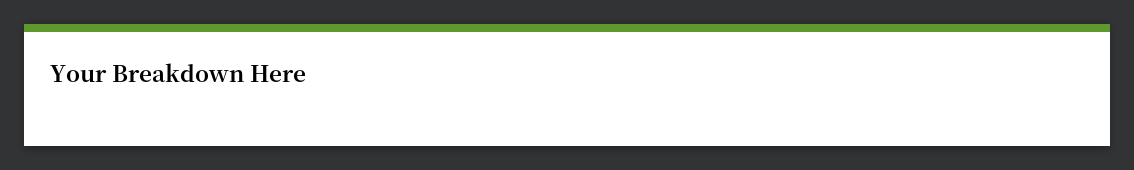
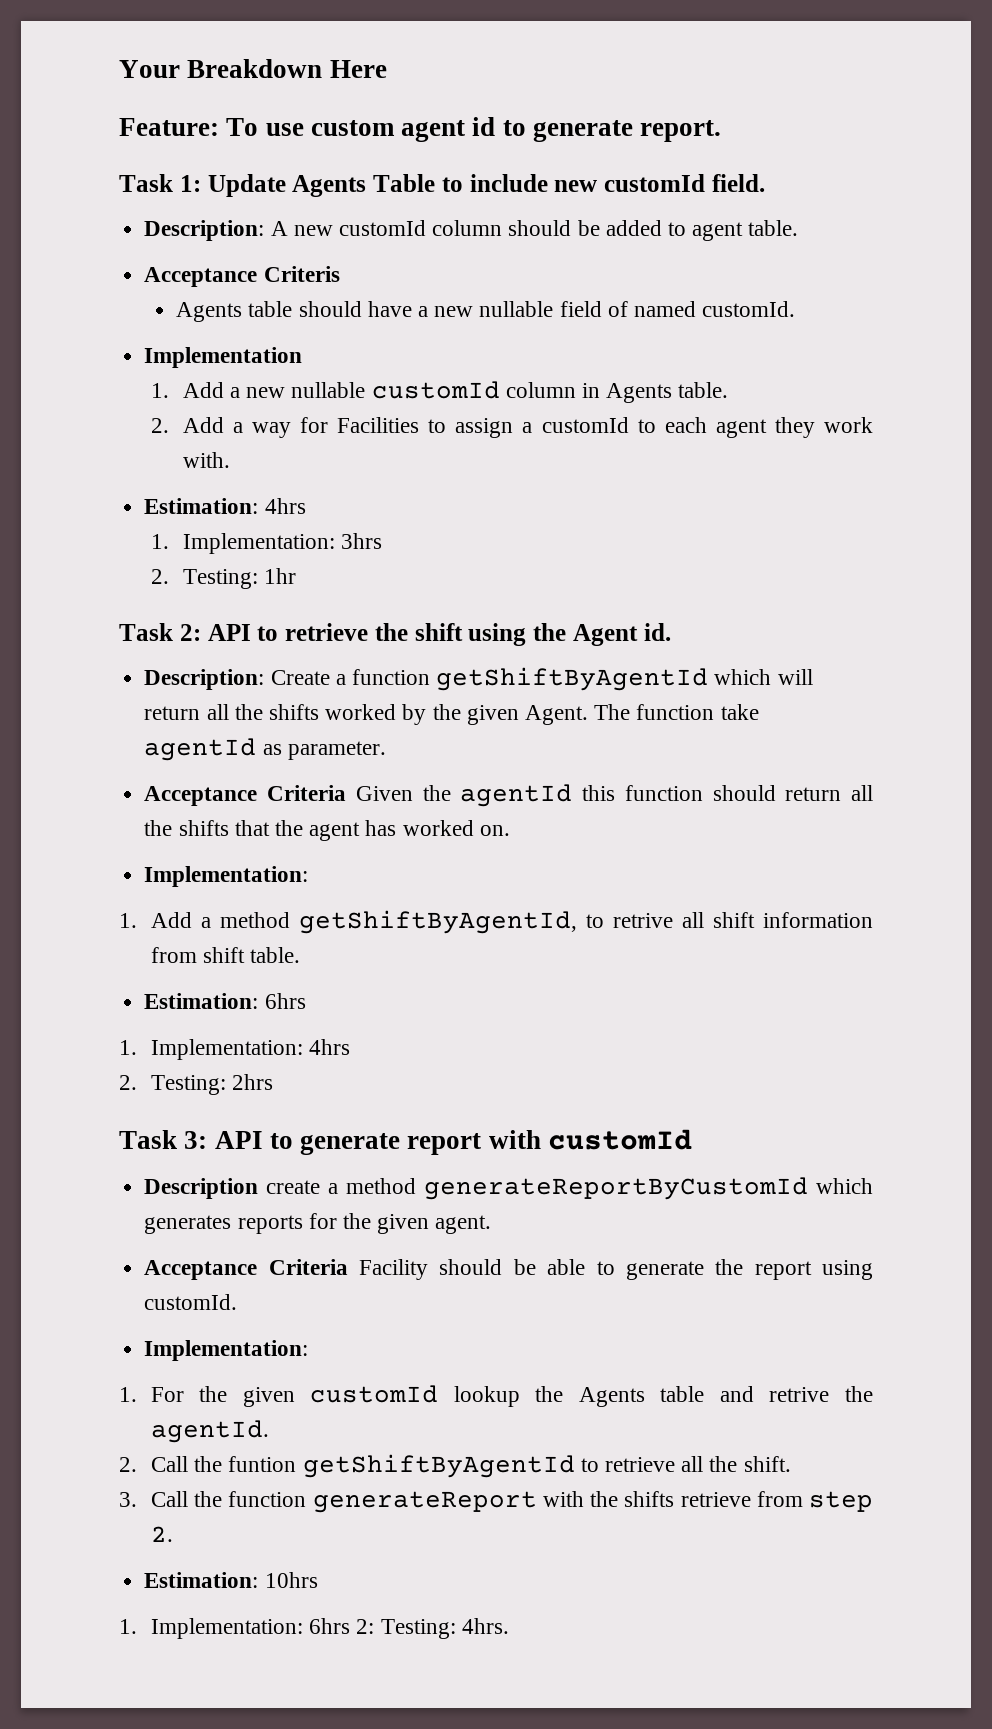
(307, 73) none -> [119,117,722,142] [119,174,765,197] [144,220,799,241] [144,266,340,287] [176,301,796,322] [144,347,303,368] [150,381,729,403] [150,417,873,438] [182,452,230,468] [144,498,306,514] [150,533,383,554] [150,568,297,589] [119,623,671,646] [144,667,813,691] [144,704,759,725] [144,738,386,761] [144,784,873,807] [144,820,510,841] [144,866,309,887] [119,910,873,934] [150,947,301,963] [144,993,306,1009] [119,1039,351,1060] [119,1074,274,1095] [119,1129,693,1155] [144,1177,874,1200] [144,1213,492,1234] [144,1259,874,1280] [144,1294,238,1310] [144,1340,309,1361] [119,1385,873,1407] [150,1420,269,1443] [119,1454,791,1478] [119,1491,873,1513] [150,1526,173,1542] [144,1572,318,1588] [119,1618,509,1639] // Feature: To use custom agent id to generate report. // Task 1: Update Agents Table to include new customId field. // Description: A new customId column should be added to agent table. // Acceptance Criteris // Agents table should have a new nullable field of named customId. // Implementation // 1. Add a new nullable customId column in Agents table. // 2. Add a way for Facilities to assign a customId to each agent they work with. // Estimation: 4hrs // 1. Implementation: 3hrs // 2. Testing: 1hr // Task 2: API to retrieve the shift using the Agent id. // Description: Create a function getShiftByAgentId which will return all the shifts worked by the given Agent. The function take agentId as parameter. // Acceptance Criteria Given the agentId this function should return all the shifts that the agent has worked on. // Implementation: // 1. Add a method getShiftByAgentId, to retrive all shift information from shift table. // Estimation: 6hrs // 1. Implementation: 4hrs // 2. Testing: 2hrs // Task 3: API to generate report with customId // Description create a method generateReportByCustomId which generates reports for the given agent. // Acceptance Criteria Facility should be able to generate the report using customId. // Implementation: // 1. For the given customId lookup the Agents table and retrive the agentId. // 2. Call the funtion getShiftByAgentId to retrieve all the shift. // 3. Call the function generateReport with the shifts retrieve from step 2. // Estimation: 10hrs // 1. Implementation: 6hrs 2: Testing: 4hrs.

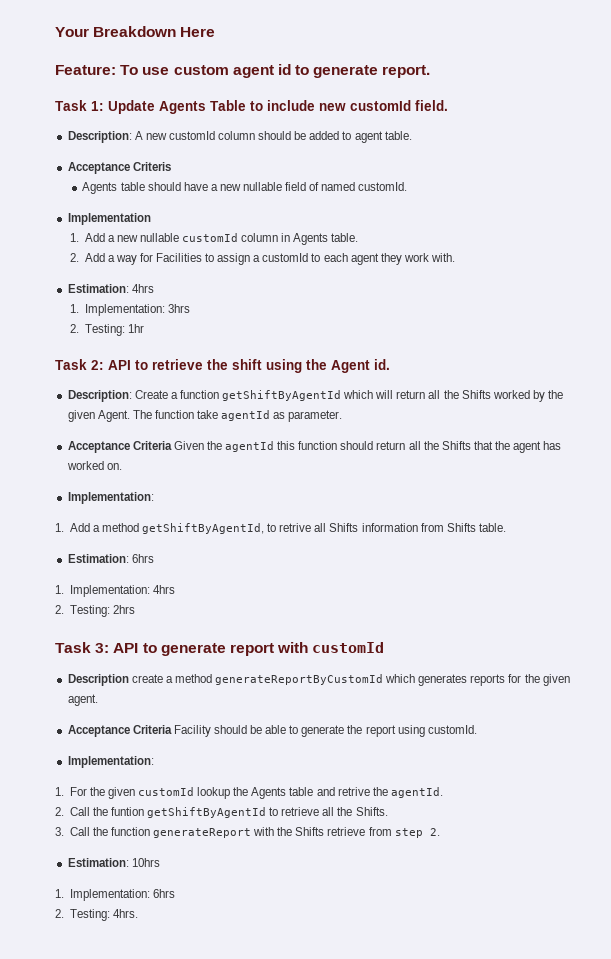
[268,704,319,720] shifts -> [461,390,491,399] Shifts
[178,820,229,836] shifts -> [441,441,471,450] Shifts
[712,912,755,928] shift -> [329,523,359,532] Shifts
[203,947,246,963] shift -> [446,523,476,532] Shifts
[743,1456,791,1472] shift. -> [355,807,388,816] Shifts.
[624,1491,675,1507] shifts -> [295,827,325,836] Shifts
[356,1619,375,1634] 2: -> [55,909,64,918] // 2.

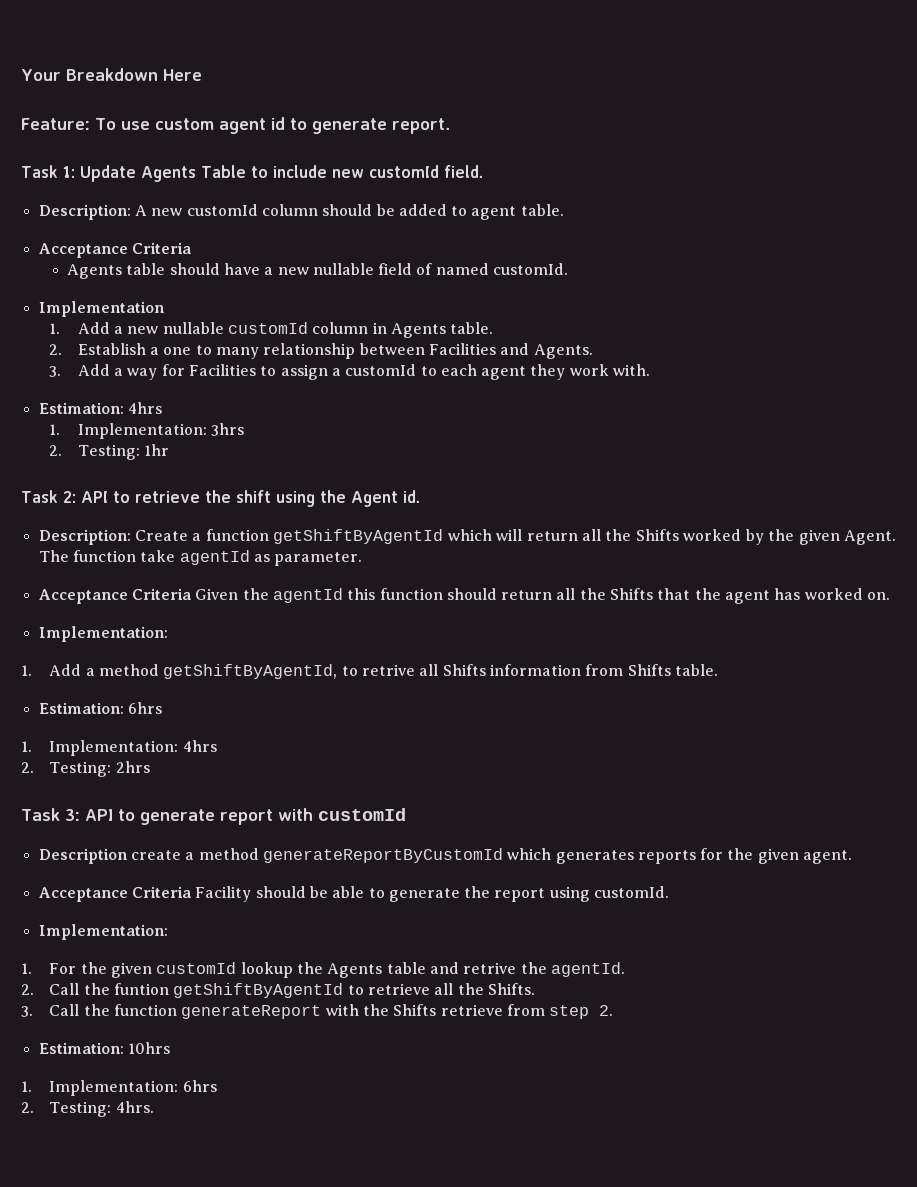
[132,162,171,171] Criteris -> [131,242,192,254] Criteria
(79, 257) none -> [77,343,593,359] [49,366,62,377] Establish a one to many relationship between Facilities and Agents. // 3.

